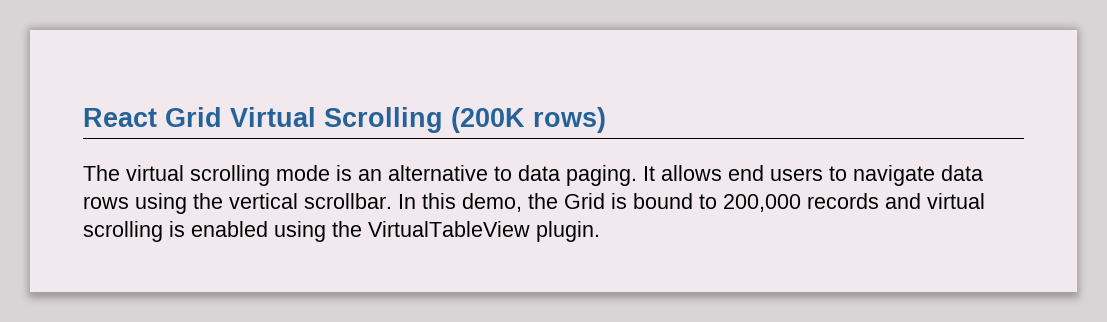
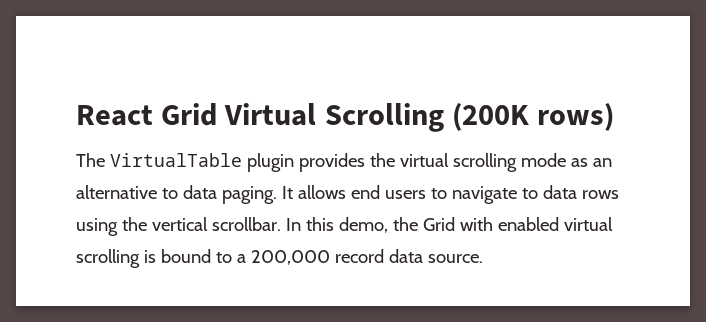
(120, 173) none -> [109,153,395,172] VirtualTable plugin provides the
[336,165,352,181] is -> [570,158,588,167] as
(935, 175) none -> [521,188,538,199] to
[611,193,985,212] [83,221,600,242] is bound to 200,000 records and virtual scrolling is enabled using the VirtualTableView plugin. -> [459,217,613,231] [76,249,483,268] with enabled virtual scrolling is bound to a 200,000 record data source.

